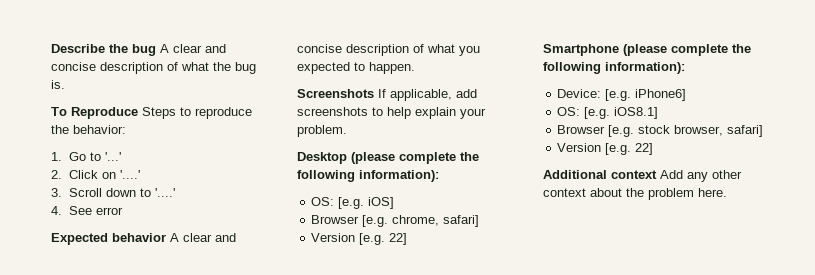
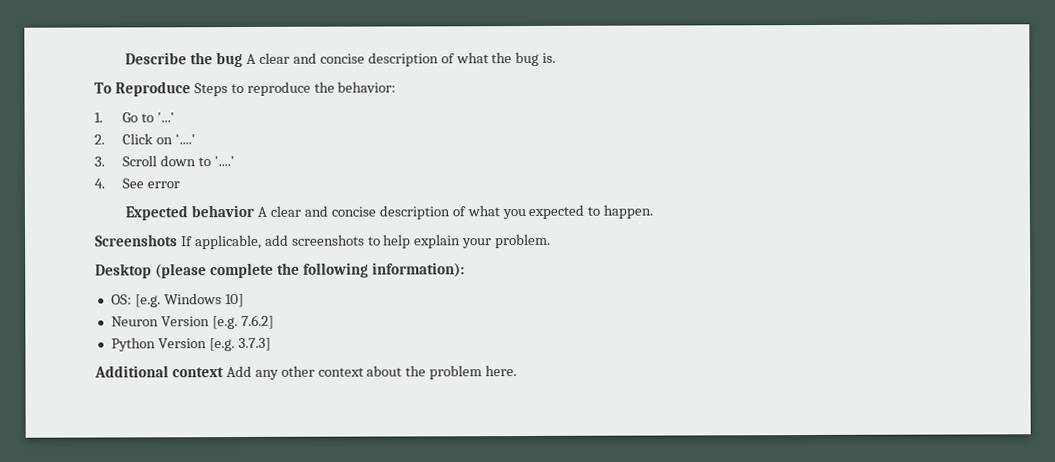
[368,197,395,209] [311,215,480,227] [311,233,408,245] [543,44,751,56] [543,62,685,74] [557,89,687,101] [557,107,659,119] [557,125,764,137] [557,143,654,155] iOS] // Browser [e.g. chrome, safari] // Version [e.g. 22] // Smartphone (please complete the following information): // Device: [e.g. iPhone6] // OS: [e.g. iOS8.1] // Browser [e.g. stock browser, safari] // Version [e.g. 22] -> [163,293,244,308] [110,314,274,330] [110,337,271,352] Windows 10] // Neuron Version [e.g. 7.6.2] // Python Version [e.g. 3.7.3]

